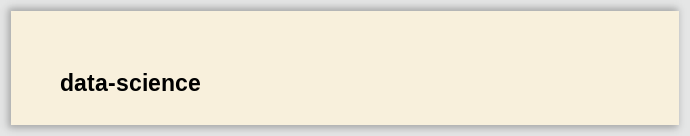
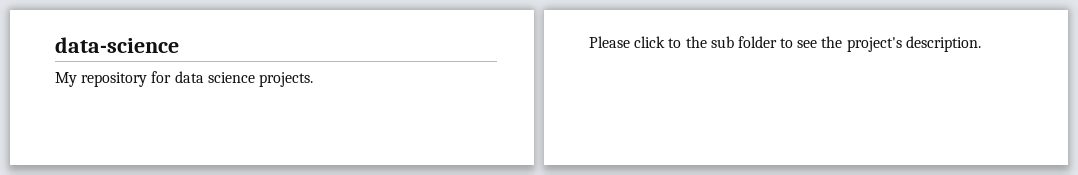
(201, 82) none -> [55,71,313,87] [589,36,981,52] // My repository for data science projects. // Please click to the sub folder to see the project's description.

